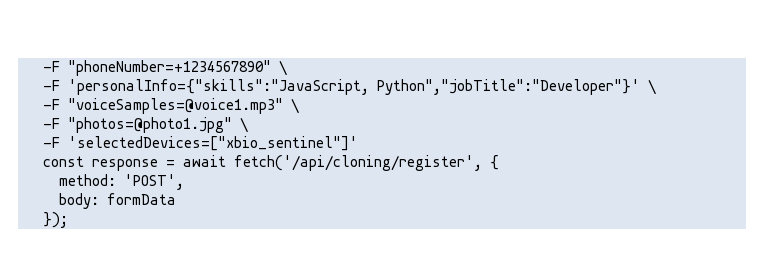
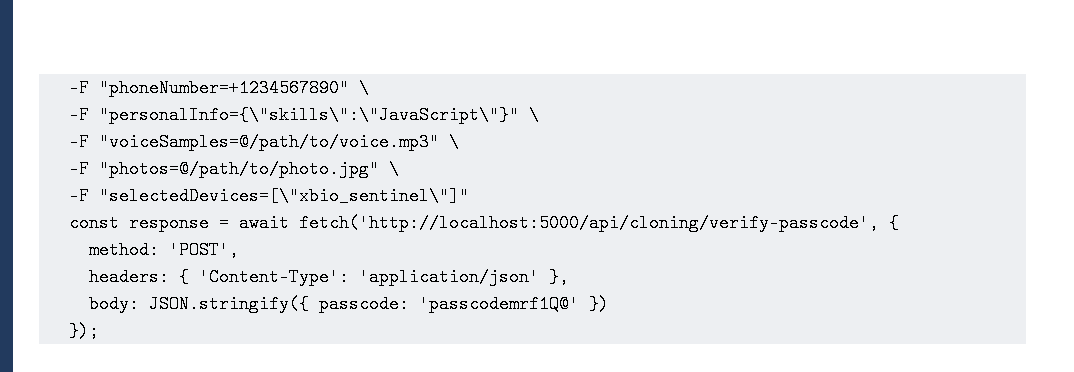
[68,79,656,95] [43,98,299,114] [43,117,248,133] [43,136,358,151] 'personalInfo={"skills":"JavaScript, Python","jobTitle":"Developer"}' \ // -F "voiceSamples=@voice1.mp3" \ // -F "photos=@photo1.jpg" \ // -F 'selectedDevices=["xbio_sentinel"]' -> [98,106,539,124] [68,133,459,151] [68,160,399,178] [68,187,469,205] "personalInfo={\"skills\":\"JavaScript\"}" \ // -F "voiceSamples=@/path/to/voice.mp3" \ // -F "photos=@/path/to/photo.jpg" \ // -F "selectedDevices=[\"xbio_sentinel\"]"
[234,155,482,171] fetch('/api/cloning/register', -> [298,214,879,232] fetch('http://localhost:5000/api/cloning/verify-passcode',
[59,193,176,209] body: formData -> [88,268,569,286] [88,295,609,313] headers: { 'Content-Type': 'application/json' }, // body: JSON.stringify({ passcode: 'passcodemrf1Q@' })

